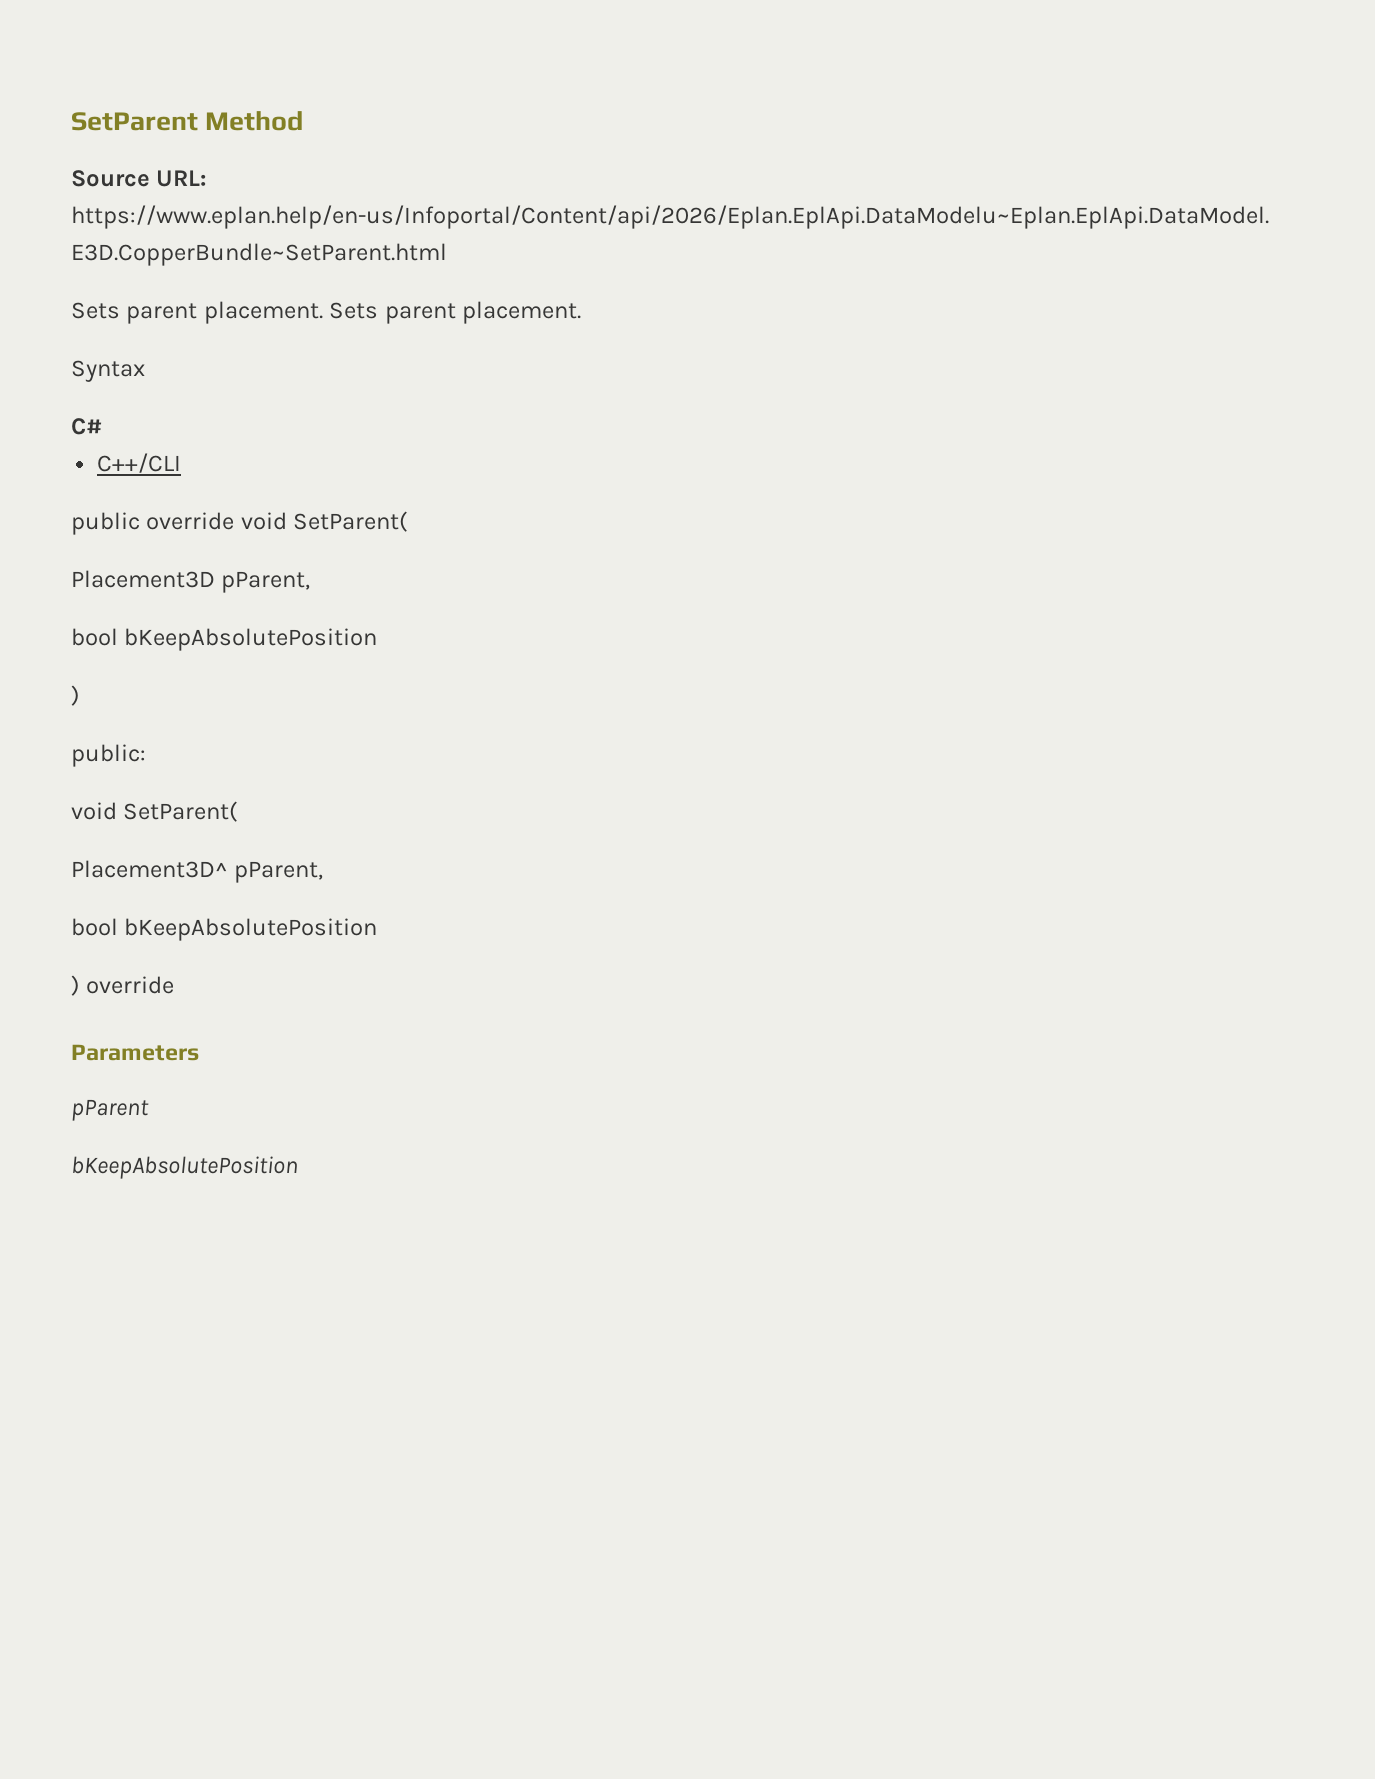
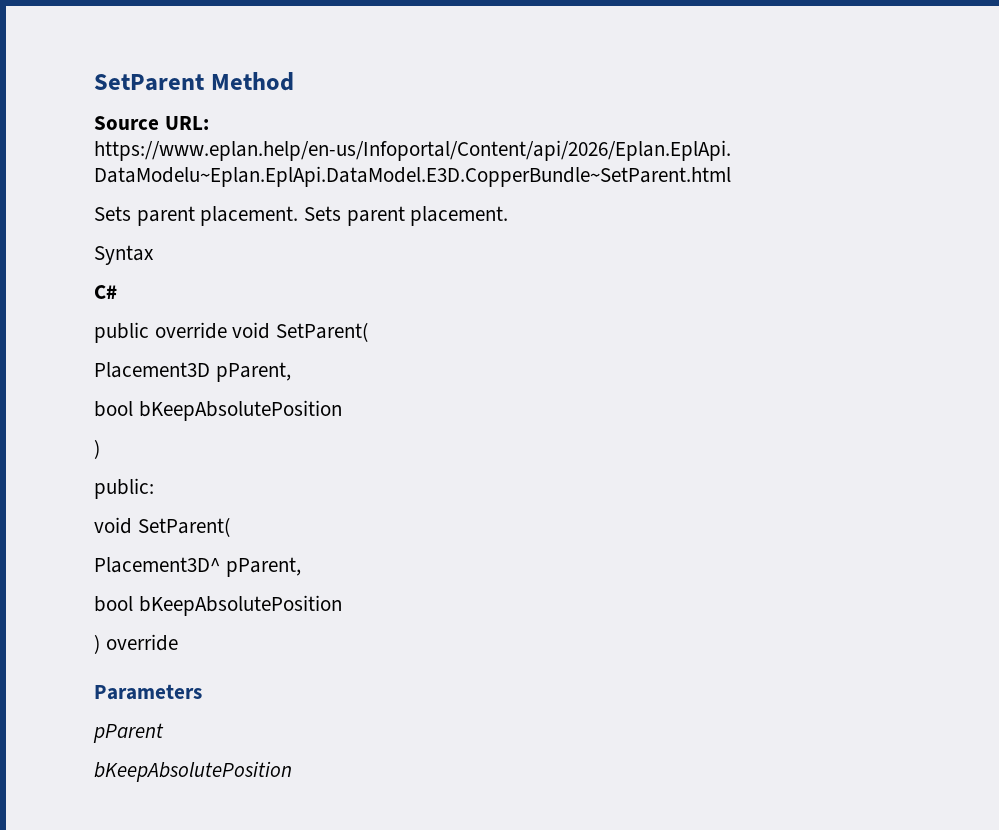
[97,453,182,473] // C++/CLI -> (117, 292) none

